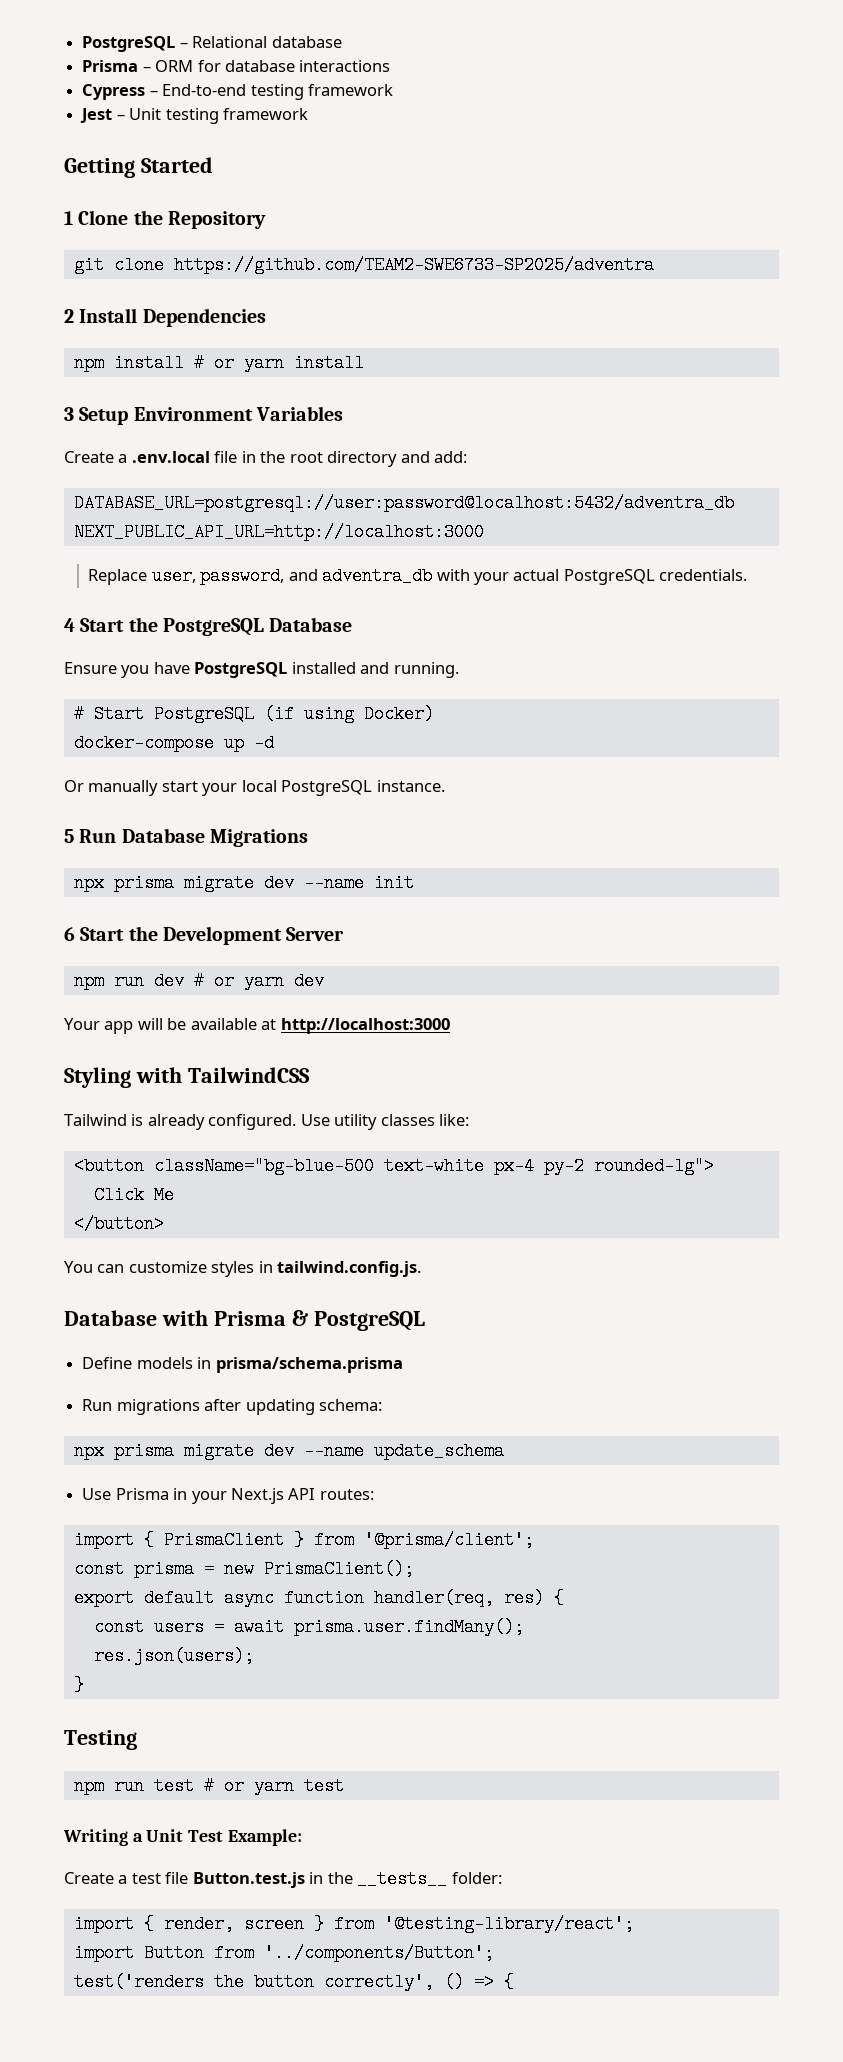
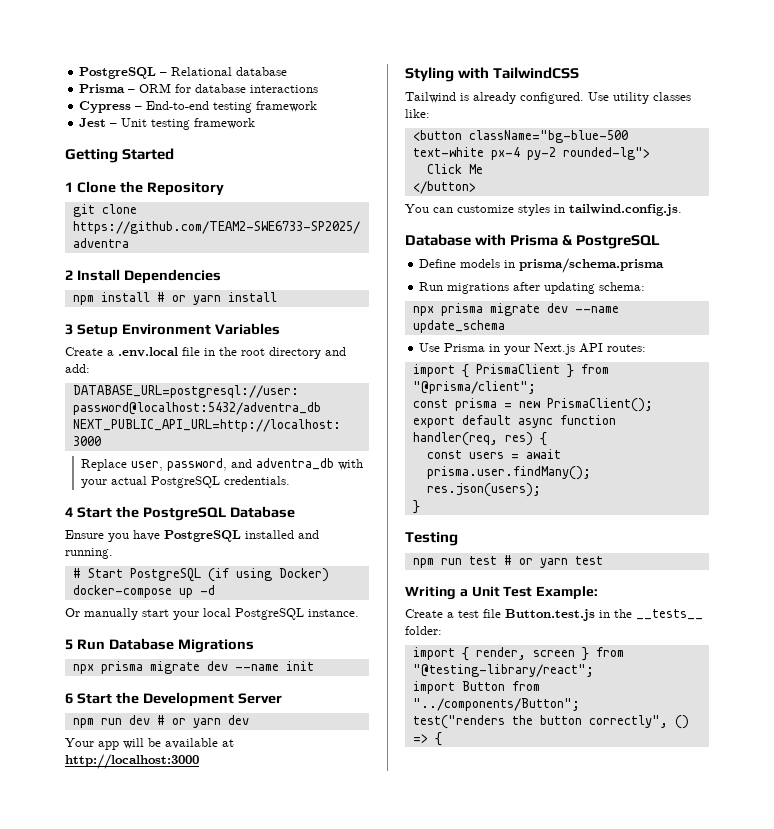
[363,1531,534,1549] '@prisma/client'; -> [412,381,536,394] "@prisma/client";
[383,1915,634,1933] '@testing-library/react'; -> [412,664,594,677] "@testing-library/react";
[263,1944,494,1962] [73,1973,204,1991] '../components/Button'; // test('renders -> [412,698,580,711] [412,715,505,729] "../components/Button"; // test("renders
[323,1973,434,1991] correctly', -> [588,715,668,728] correctly",

